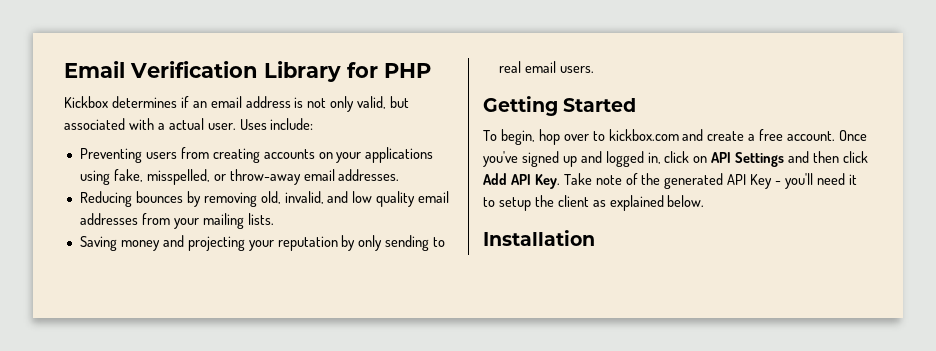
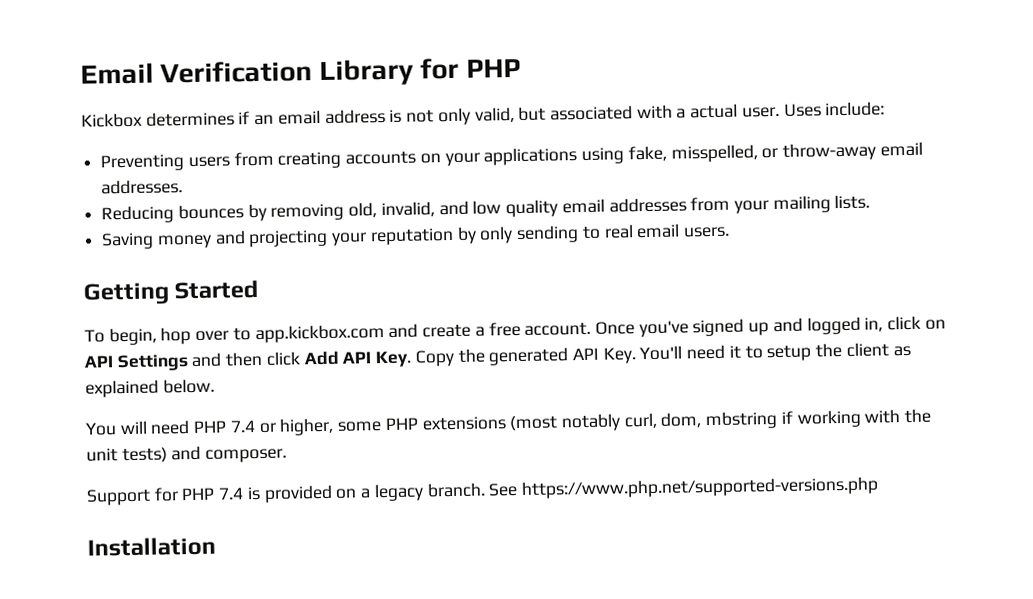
[608,129,679,141] kickbox.com -> [254,324,385,344] app.kickbox.com
[563,173,814,189] Take note of the generated API Key - you'll -> [414,345,683,367] Copy the generated API Key. You'll
(705, 201) none -> [85,408,932,436] [86,445,288,464] [86,476,879,506] // You will need PHP 7.4 or higher, some PHP extensions (most notably curl, dom, mbstring if working with the unit tests) and composer. // Support for PHP 7.4 is provided on a legacy branch. See https://www.php.net/supported-versions.php

